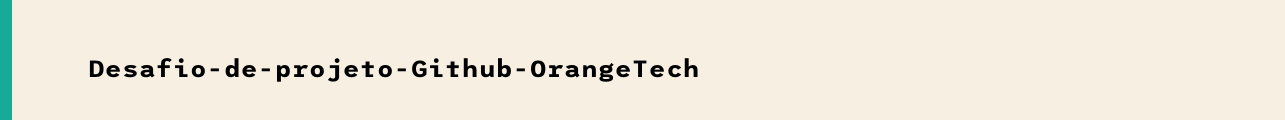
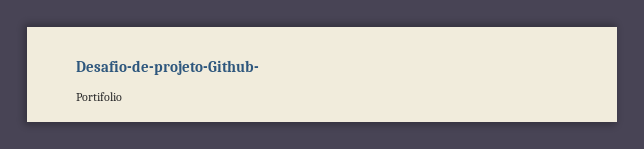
[88,58,700,82] Desafio-de-projeto-Github-OrangeTech -> [76,60,259,75] [76,92,122,101] Desafio-de-projeto-Github- // Portifolio

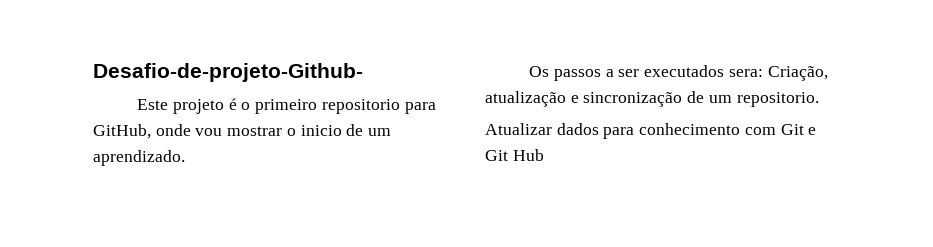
[76,92,122,101] Portifolio -> [137,98,436,114] [93,124,392,139] [93,150,185,166] [529,65,828,81] [485,91,819,107] [485,123,817,139] [485,149,544,161] Este projeto é o primeiro repositorio para GitHub, onde vou mostrar o inicio de um aprendizado. // Os passos a ser executados sera: Criação, atualização e sincronização de um repositorio. // Atualizar dados para conhecimento com Git e Git Hub

